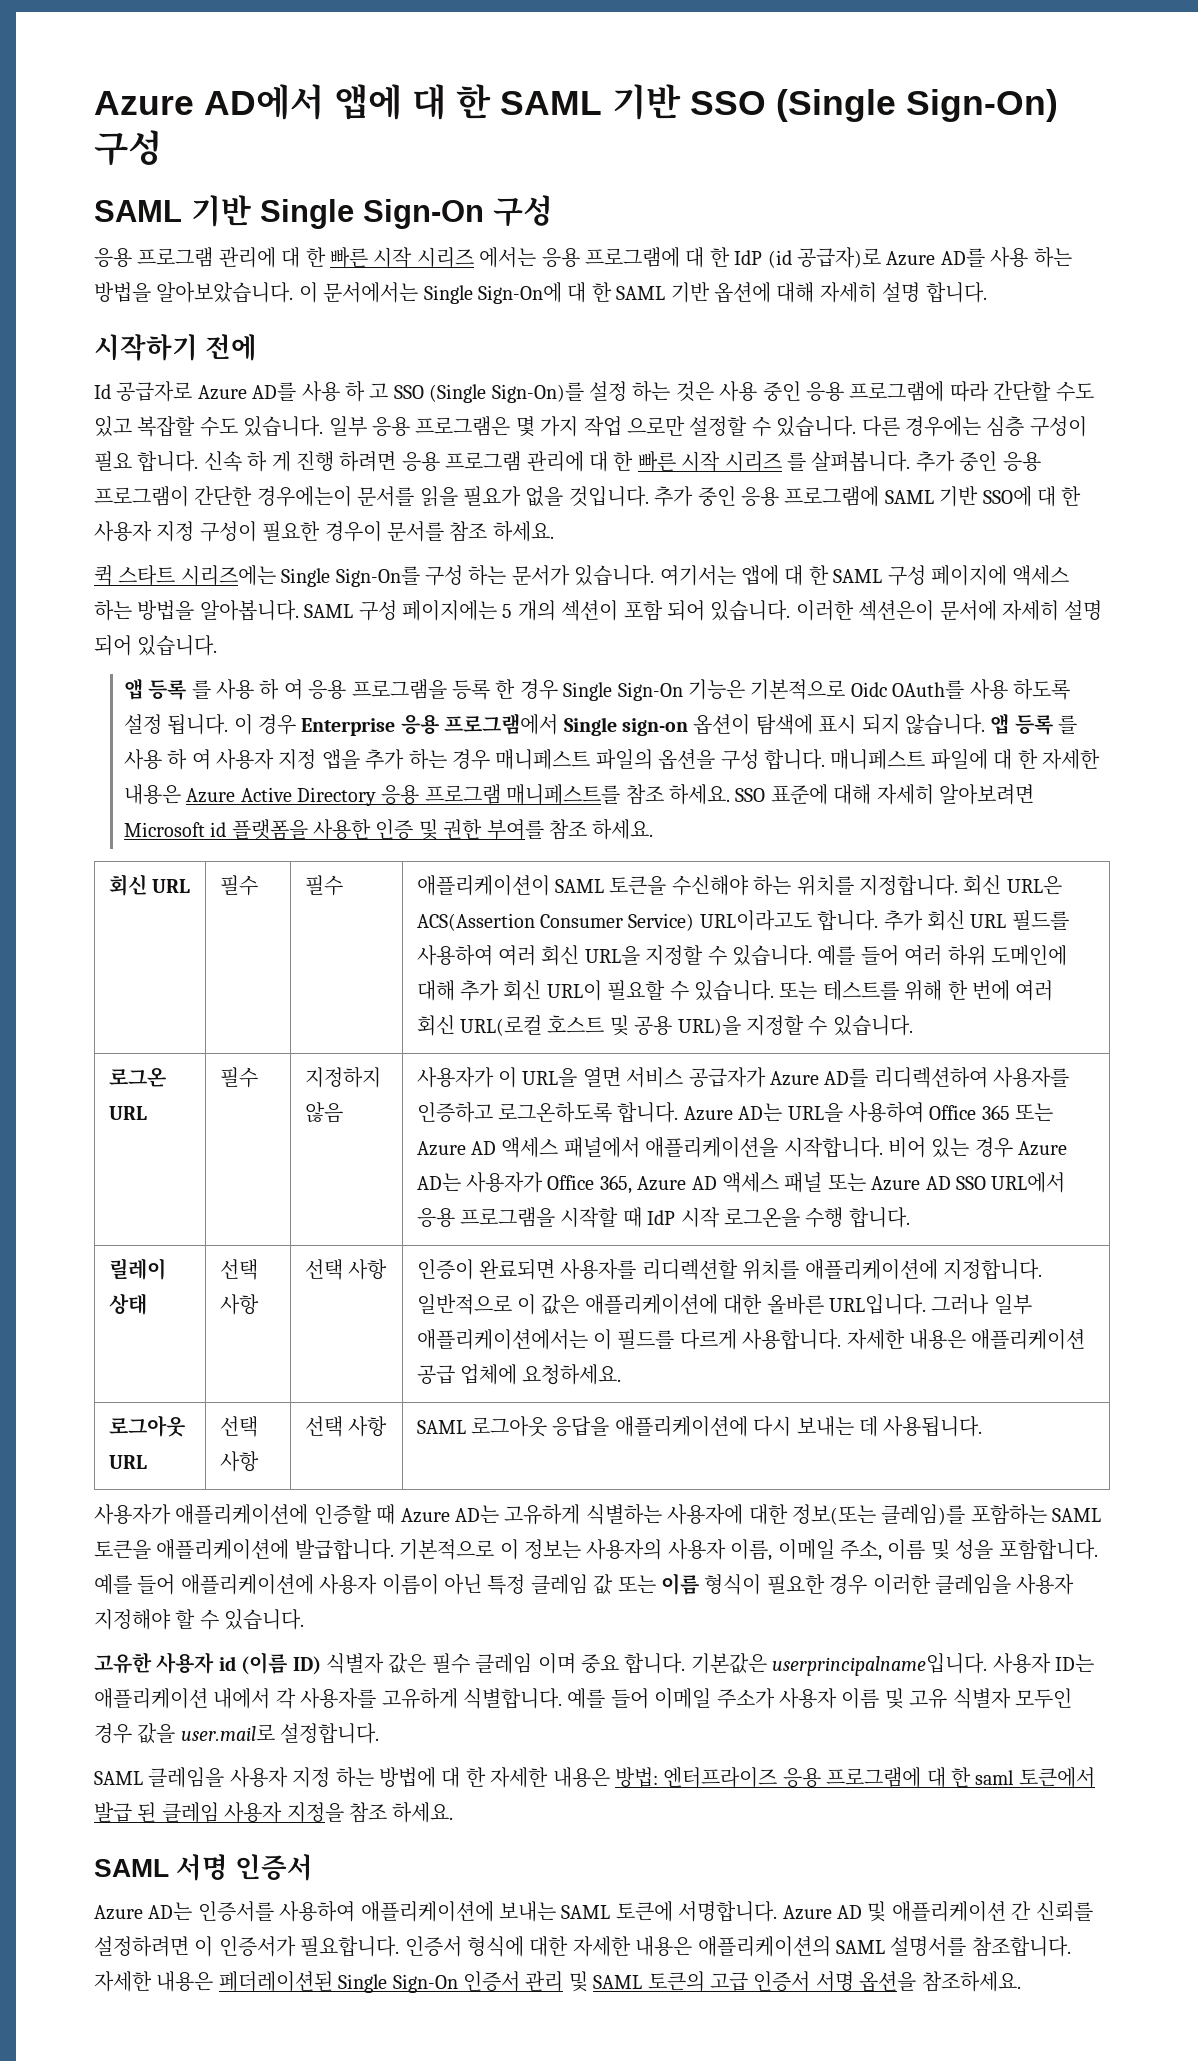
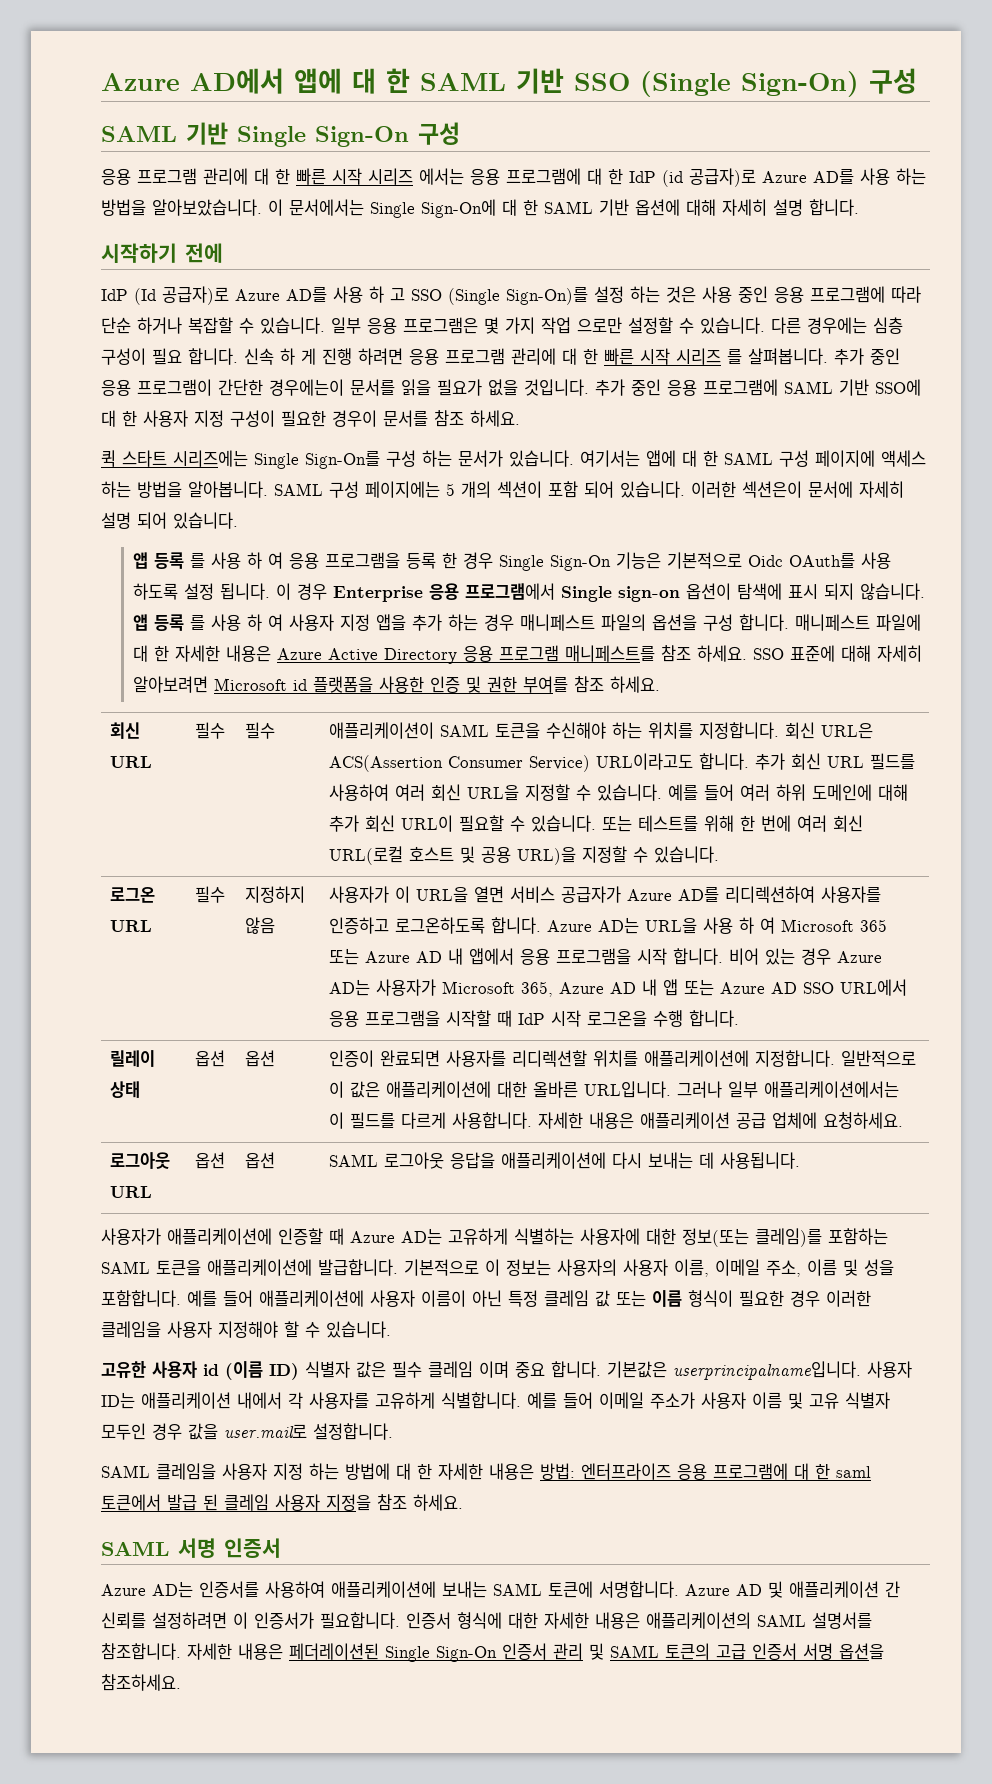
[94,381,193,402] Id 공급자로 -> [101,286,229,305] IdP (Id 공급자)로
[993,381,1094,402] [94,416,238,437] 간단할 수도 있고 복잡할 수도 -> [101,317,254,334] 단순 하거나 복잡할 수
[847,1102,1054,1123] [416,1137,883,1158] 사용하여 Office 365 또는 Azure AD 액세스 패널에서 애플리케이션을 시작합니다. -> [703,917,888,934] [329,948,724,965] 사용 하 여 Microsoft 365 또는 Azure AD 내 앱에서 응용 프로그램을 시작 합니다.
[547,1175,595,1190] Office -> [442,981,516,994] Microsoft
[721,1172,823,1193] 액세스 패널 -> [642,979,679,996] 내 앱
[219,1259,258,1280] [219,1294,259,1315] [304,1259,387,1280] 선택 사항 | 선택 사항 -> [195,1050,226,1067] [245,1050,276,1067] 옵션 | 옵션
[219,1416,258,1437] [219,1451,259,1472] [304,1416,387,1437] 선택 사항 | 선택 사항 -> [195,1152,226,1169] [245,1152,276,1169] 옵션 | 옵션

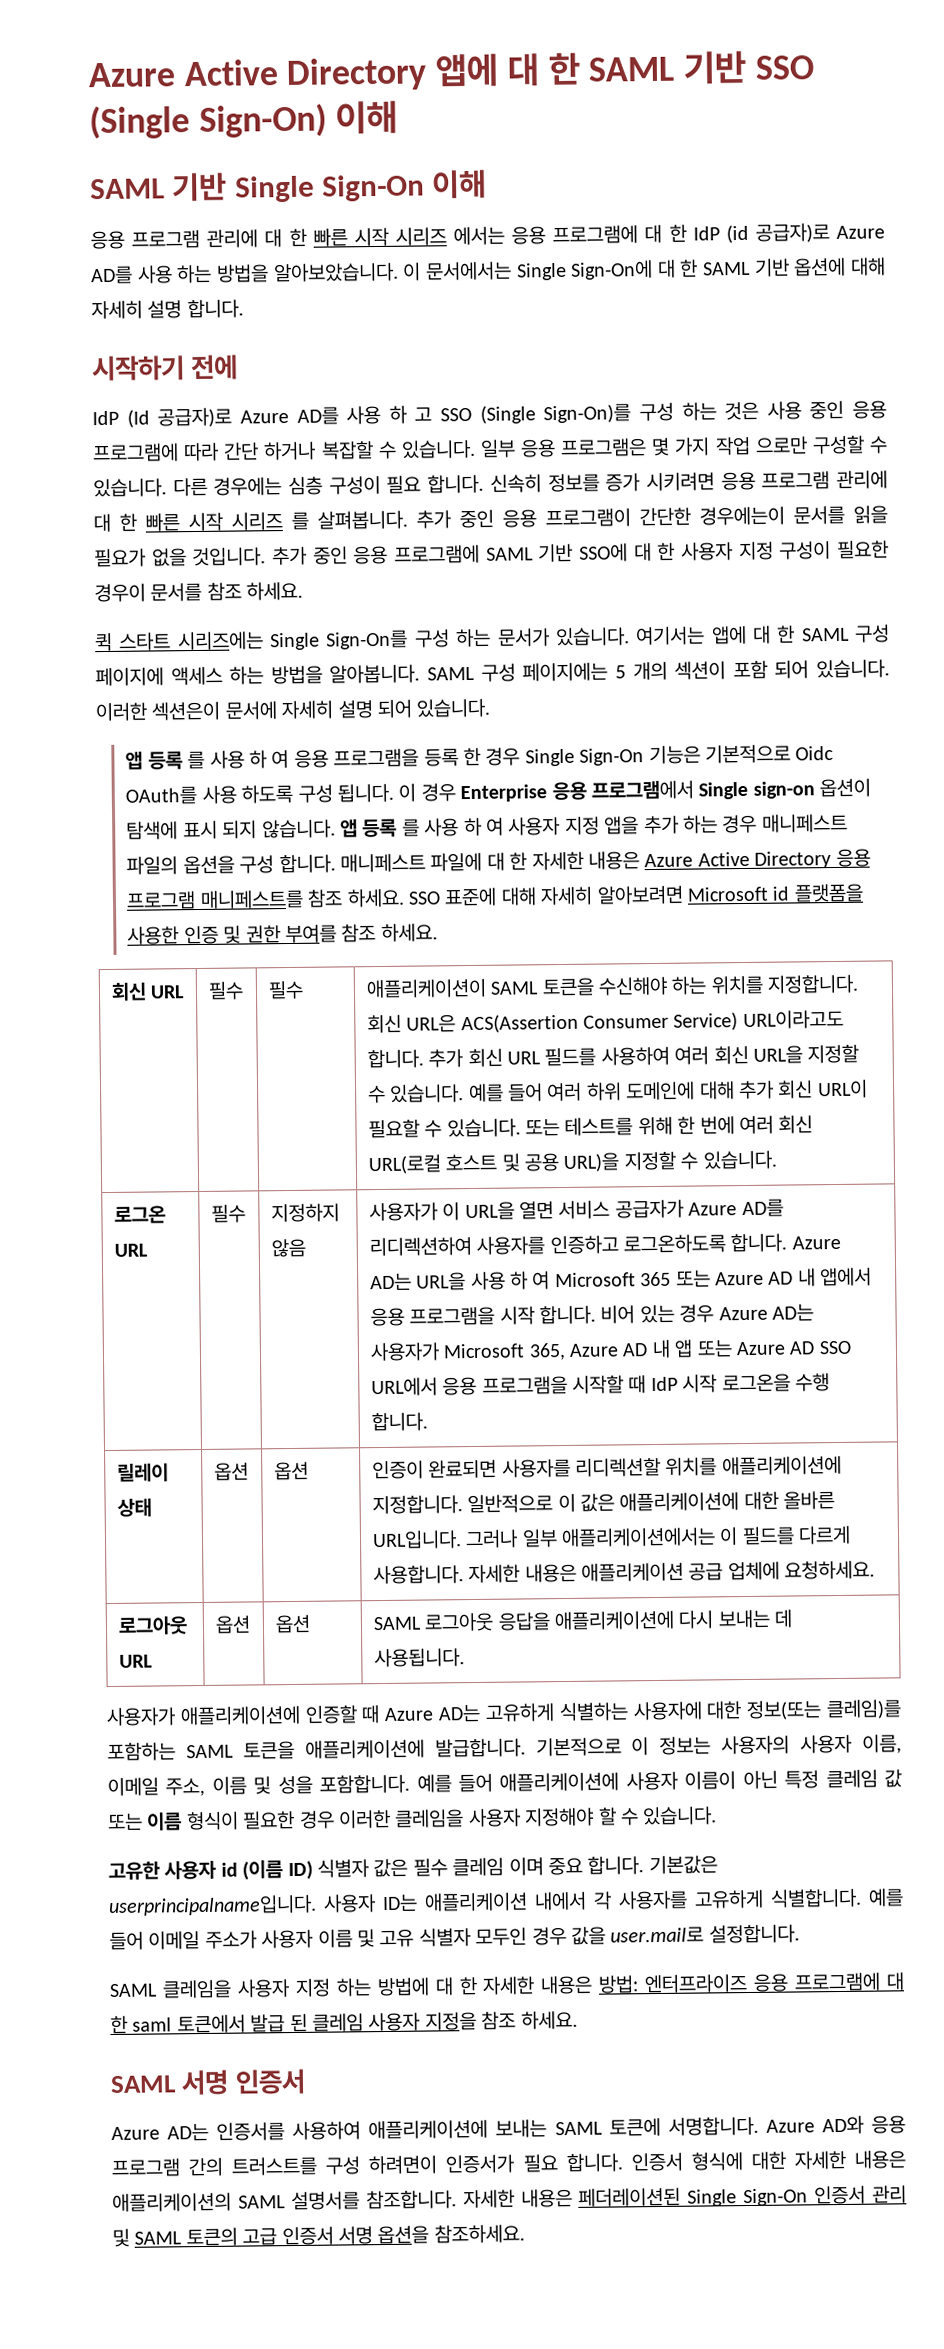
[101,68,284,94] Azure AD에서 -> [88,57,428,91] Azure Active Directory
[869,68,917,94] 구성 -> [335,100,399,135] 이해
[418,122,460,145] 구성 -> [431,169,488,199] 이해
[594,286,624,303] 설정 -> [638,402,674,422] 구성
[101,317,131,334] 단순 -> [223,442,260,461] 간단
[628,317,673,334] 설정할 -> [811,435,865,455] 구성할
[244,348,403,365] 신속 하 게 진행 하려면 -> [489,472,715,493] 신속히 정보를 증가 시키려면
[183,583,214,600] 설정 -> [297,784,333,803] 구성
[736,1581,900,1598] [101,1612,400,1629] AD 및 애플리케이션 간 신뢰를 설정하려면 이 인증서가 필요합니다. -> [821,2115,907,2135] [111,2153,623,2178] AD와 응용 프로그램 간의 트러스트를 구성 하려면이 인증서가 필요 합니다.

